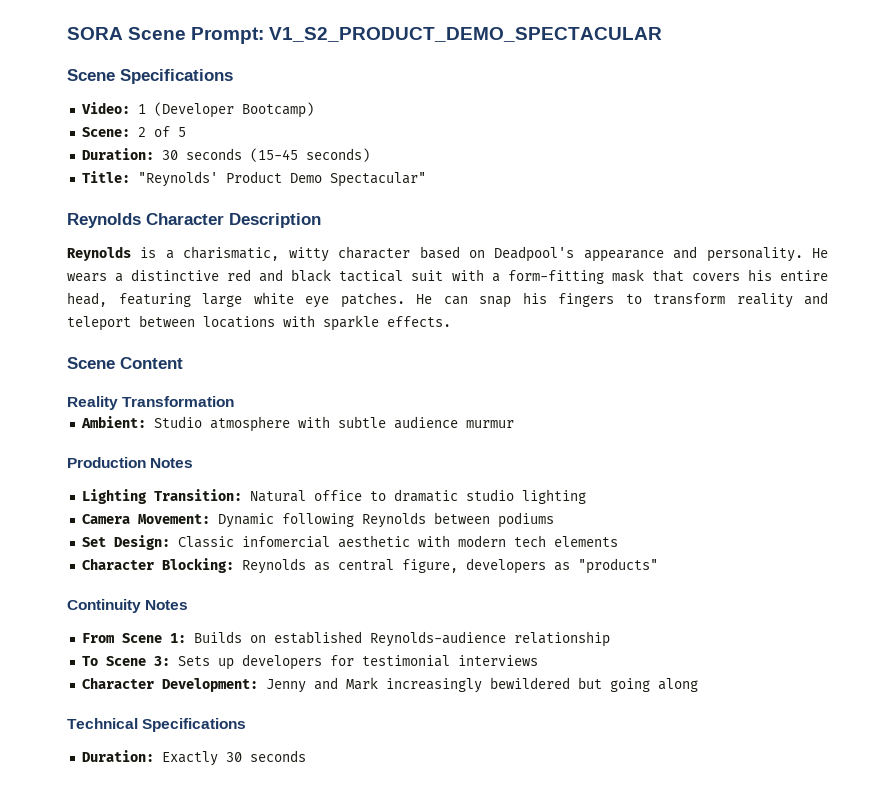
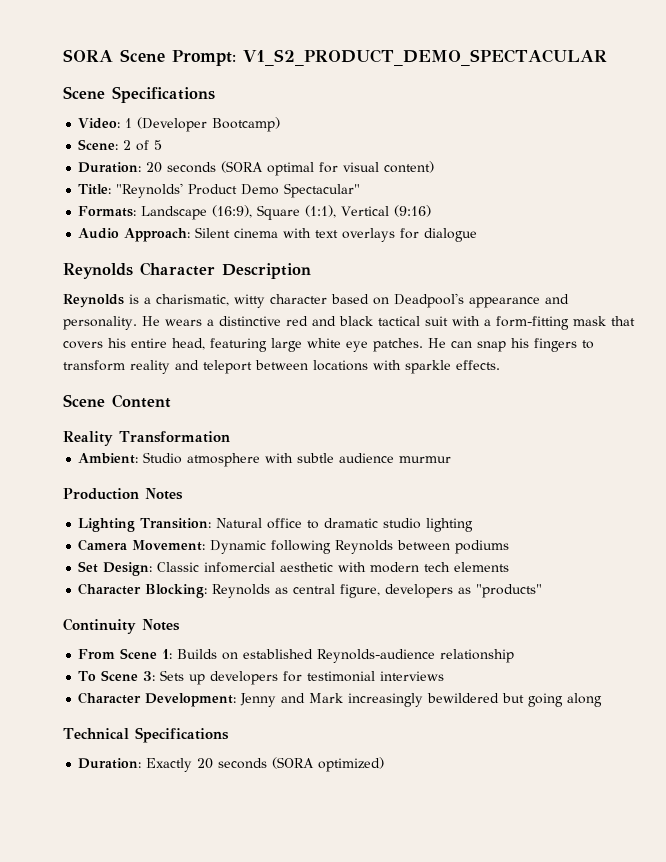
[161,148,370,162] 30 seconds (15-45 seconds) -> [146,161,435,176] 20 seconds (SORA optimal for visual content)
(426, 179) none -> [78,205,432,220] [78,227,478,242] // Formats: Landscape (16:9), Square (1:1), Vertical (9:16) // Audio Approach: Silent cinema with text overlays for dialogue
[225,750,306,762] 30 seconds -> [197,757,385,772] 20 seconds (SORA optimized)

